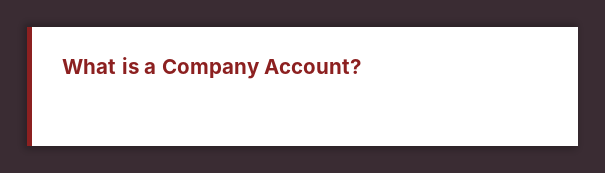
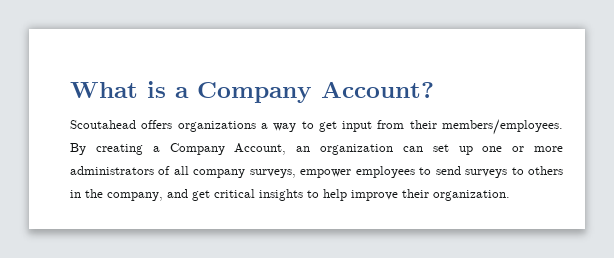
(362, 66) none -> [70,119,564,135] [70,143,563,155] [70,166,563,178] [70,189,510,201] // Scoutahead offers organizations a way to get input from their members/employees. By creating a Company Account, an organization can set up one or more administrators of all company surveys, empower employees to send surveys to others in the company, and get critical insights to help improve their organization.

